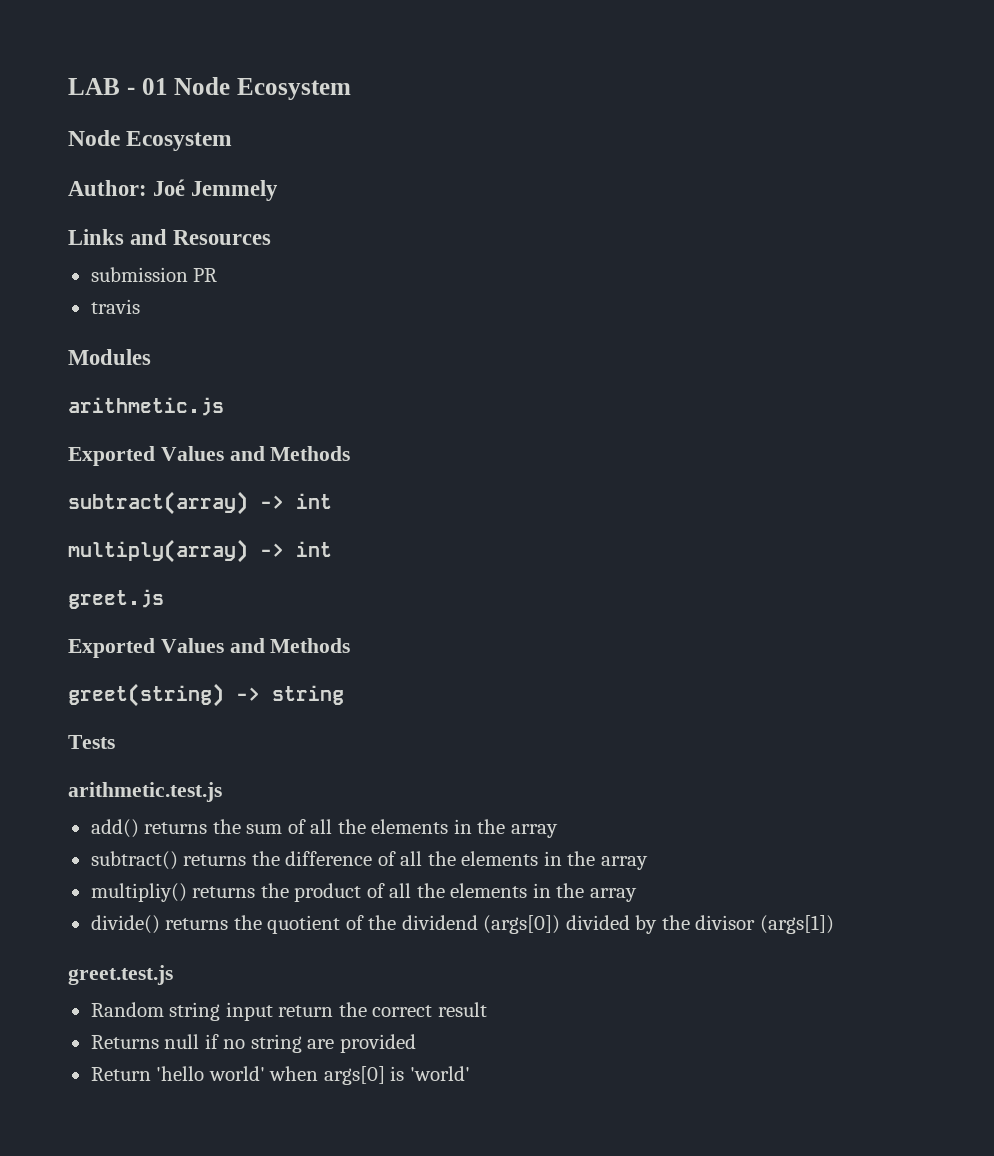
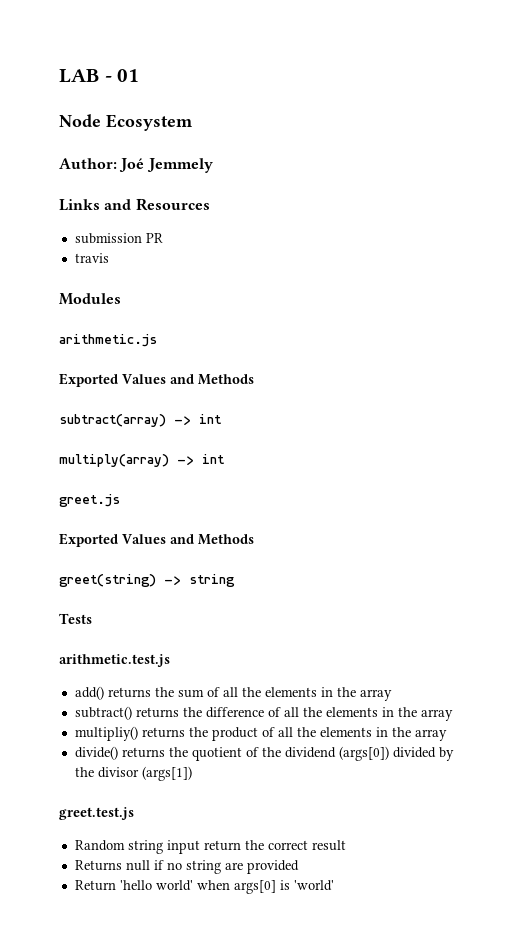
[174,77,351,100] Node Ecosystem -> (140, 75) none

